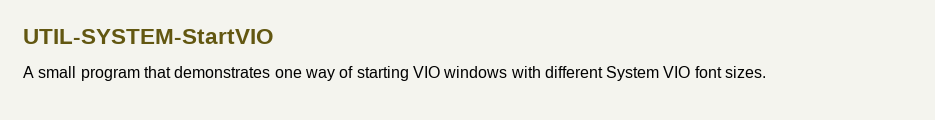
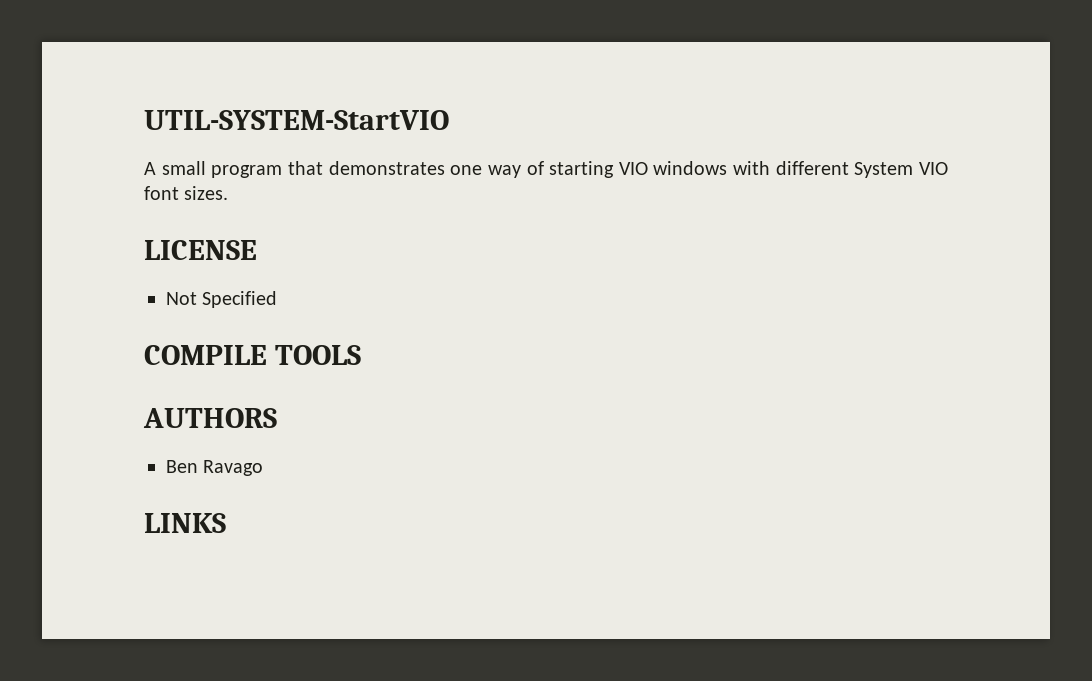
(767, 72) none -> [144,240,257,260] [166,291,278,308] [144,345,362,365] [143,408,277,428] [166,460,264,476] [144,513,226,533] // LICENSE // Not Specified // COMPILE TOOLS // AUTHORS // Ben Ravago // LINKS

